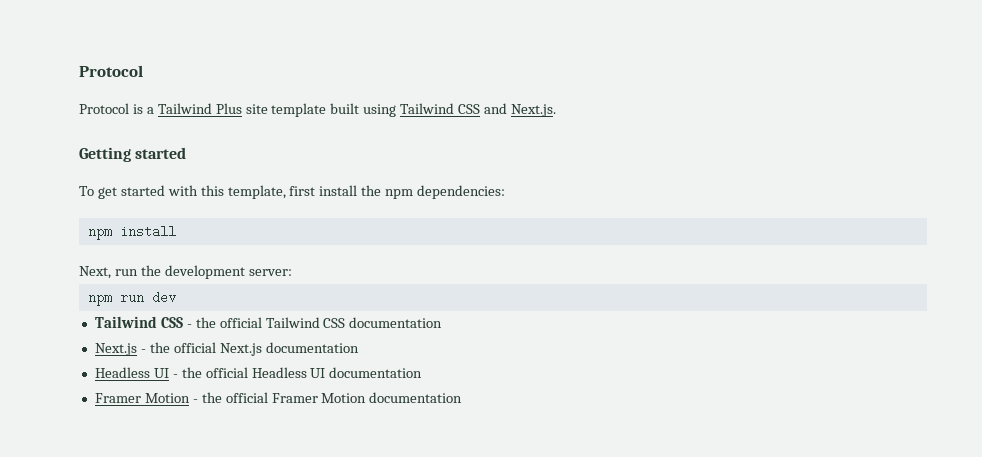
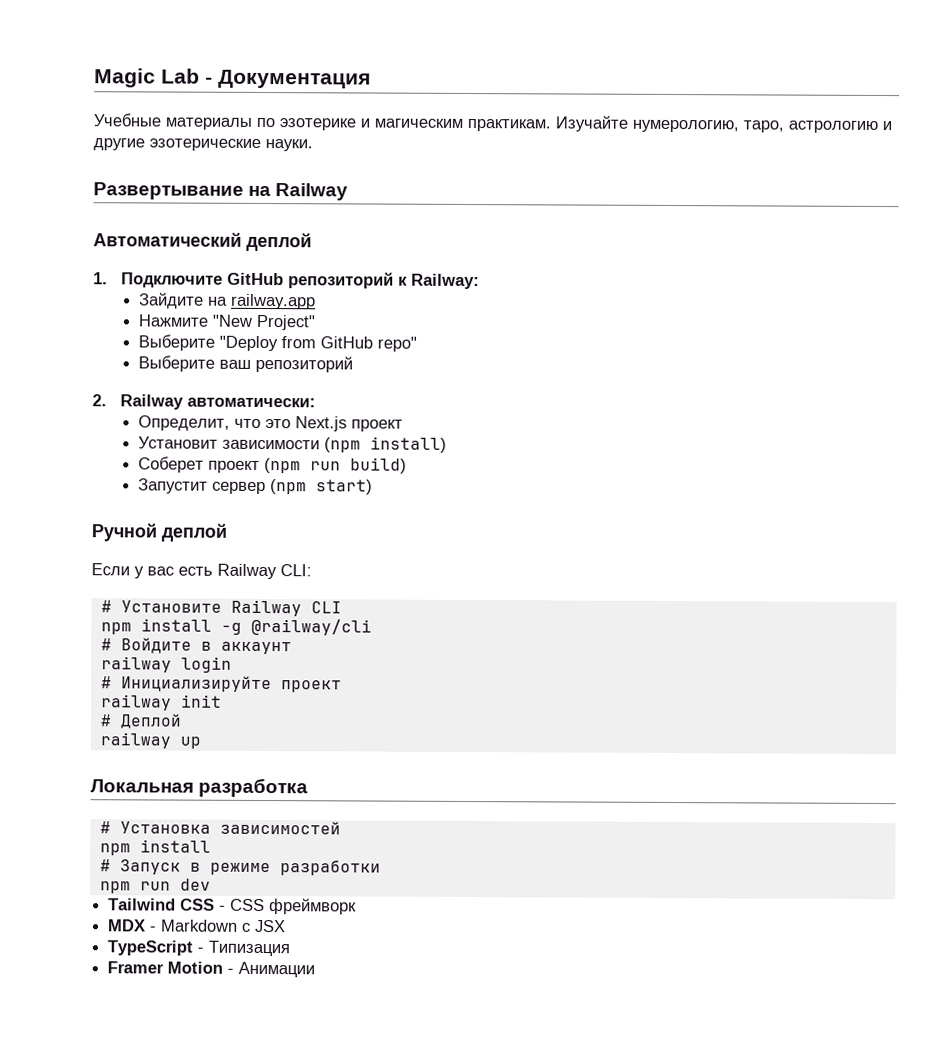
[79,65,143,77] [79,103,556,117] [79,147,187,162] [79,185,506,199] [87,225,176,240] [79,265,292,279] Protocol // Protocol is a Tailwind Plus site template built using Tailwind CSS and Next.js. // Getting started // To get started with this template, first install the npm dependencies: // npm install // Next, run the development server: -> [94,68,371,89] [93,113,892,133] [93,138,313,152] [93,182,349,201] [93,232,312,252] [93,272,481,290] [139,292,317,310] [138,314,317,331] [138,334,418,352] [138,355,354,373] [92,394,317,410] [138,415,404,432] [138,436,448,453] [138,456,408,474] [138,478,374,495] [91,523,227,542] [91,563,312,580] [100,599,342,617] [100,618,372,636] [100,637,292,655] [100,656,232,673] [100,675,342,693] [100,694,222,711] [99,713,182,729] [99,732,201,749] [90,777,309,798] [99,820,341,835] [99,839,211,856] [99,859,381,876] Magic Lab - Документация // Учебные материалы по эзотерике и магическим практикам. Изучайте нумерологию, таро, астрологию и другие эзотерические науки. // Развертывание на Railway // Автоматический деплой // 1. Подключите GitHub репозиторий к Railway: // Зайдите на railway.app // Нажмите "New Project" // Выберите "Deploy from GitHub repo" // Выберите ваш репозиторий // 2. Railway автоматически: // Определит, что это Next.js проект // Установит зависимости (npm install) // Соберет проект (npm run build) // Запустит сервер (npm start) // Ручной деплой // Если у вас есть Railway CLI: // # Установите Railway CLI // npm install -g @railway/cli // # Войдите в аккаунт // railway login // # Инициализируйте проект // railway init // # Деплой // railway up // Локальная разработка // # Установка зависимостей // npm install // # Запуск в режиме разработки
[195,317,443,328] [94,342,359,356] [94,367,423,378] [94,392,463,403] the official Tailwind CSS documentation // Next.js - the official Next.js documentation // Headless UI - the official Headless UI documentation // Framer Motion - the official Framer Motion documentation -> [230,898,358,915] [107,919,287,933] [107,940,291,957] [107,961,316,978] CSS фреймворк // MDX - Markdown с JSX // TypeScript - Типизация // Framer Motion - Анимации

